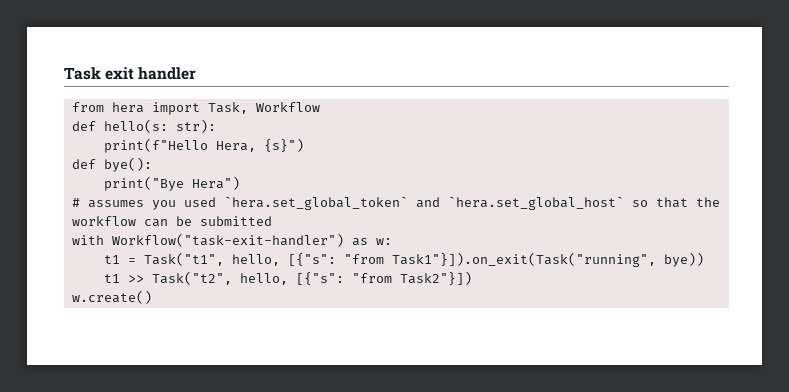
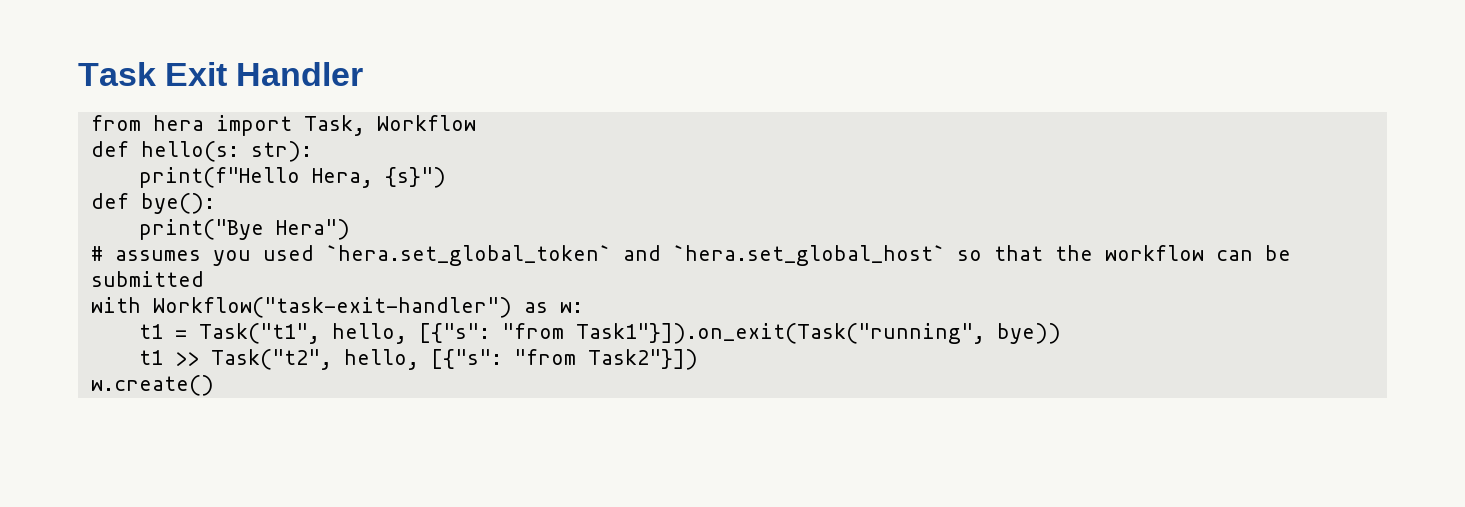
[105,67,197,80] exit handler -> [165,62,364,86] Exit Handler

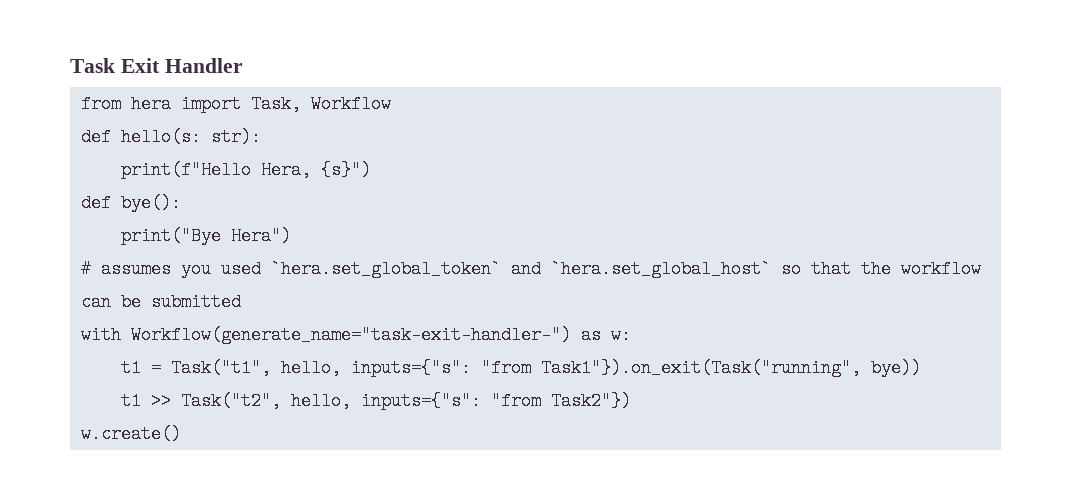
[153,297,513,318] Workflow("task-exit-handler") -> [131,326,572,344] Workflow(generate_name="task-exit-handler-")
[419,323,986,344] [{"s": "from Task1"}]).on_exit(Task("running", -> [351,359,862,377] inputs={"s": "from Task1"}).on_exit(Task("running",
[431,349,699,370] [{"s": "from Task2"}]) -> [361,392,632,410] inputs={"s": "from Task2"})

